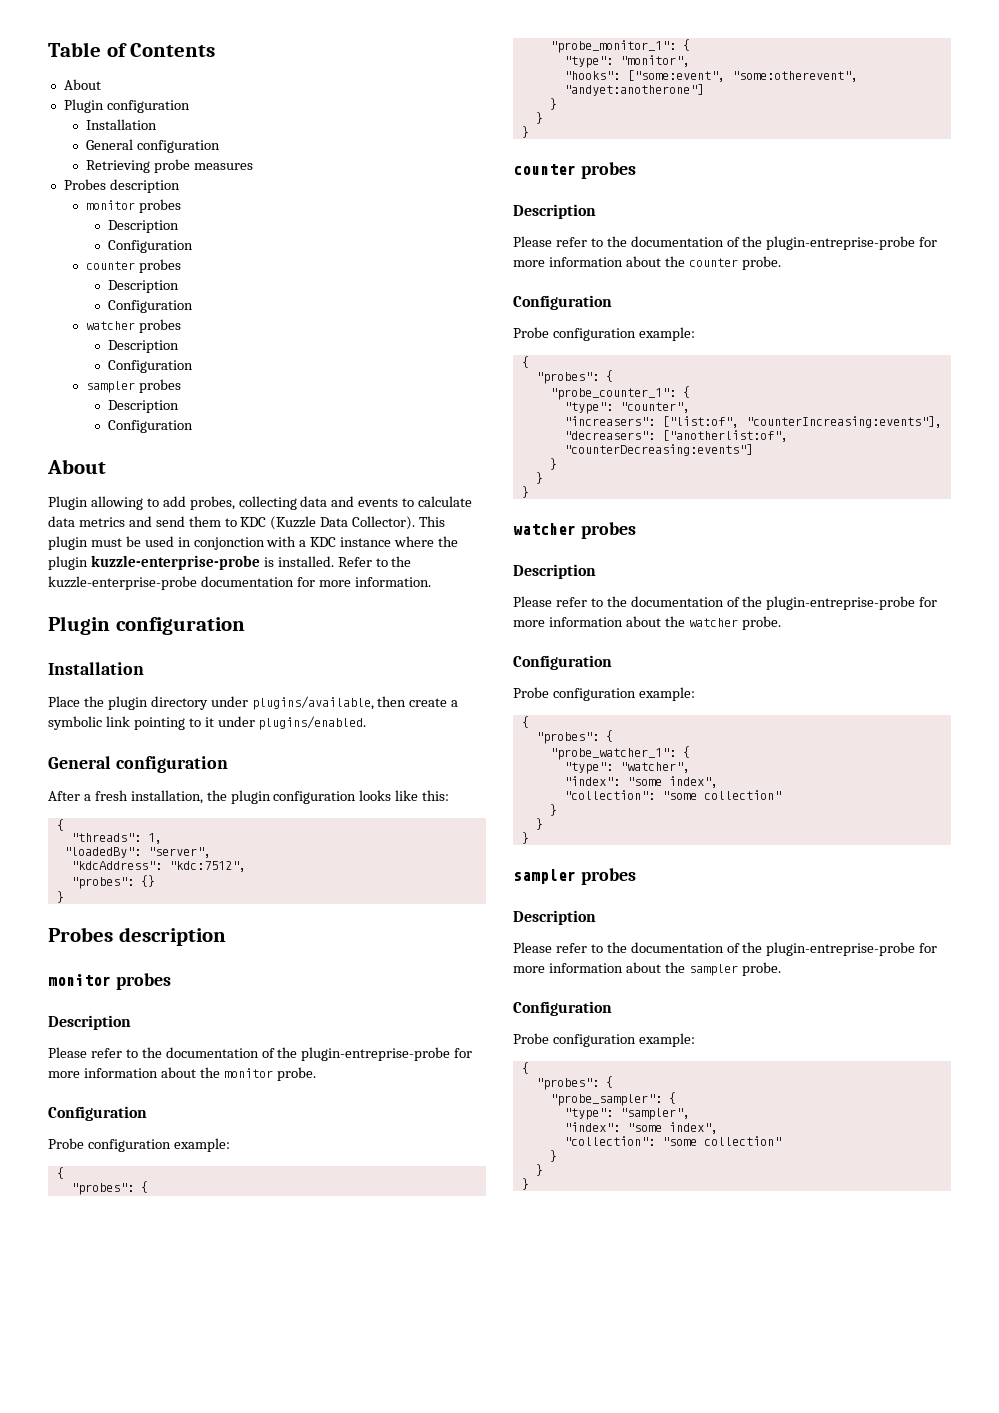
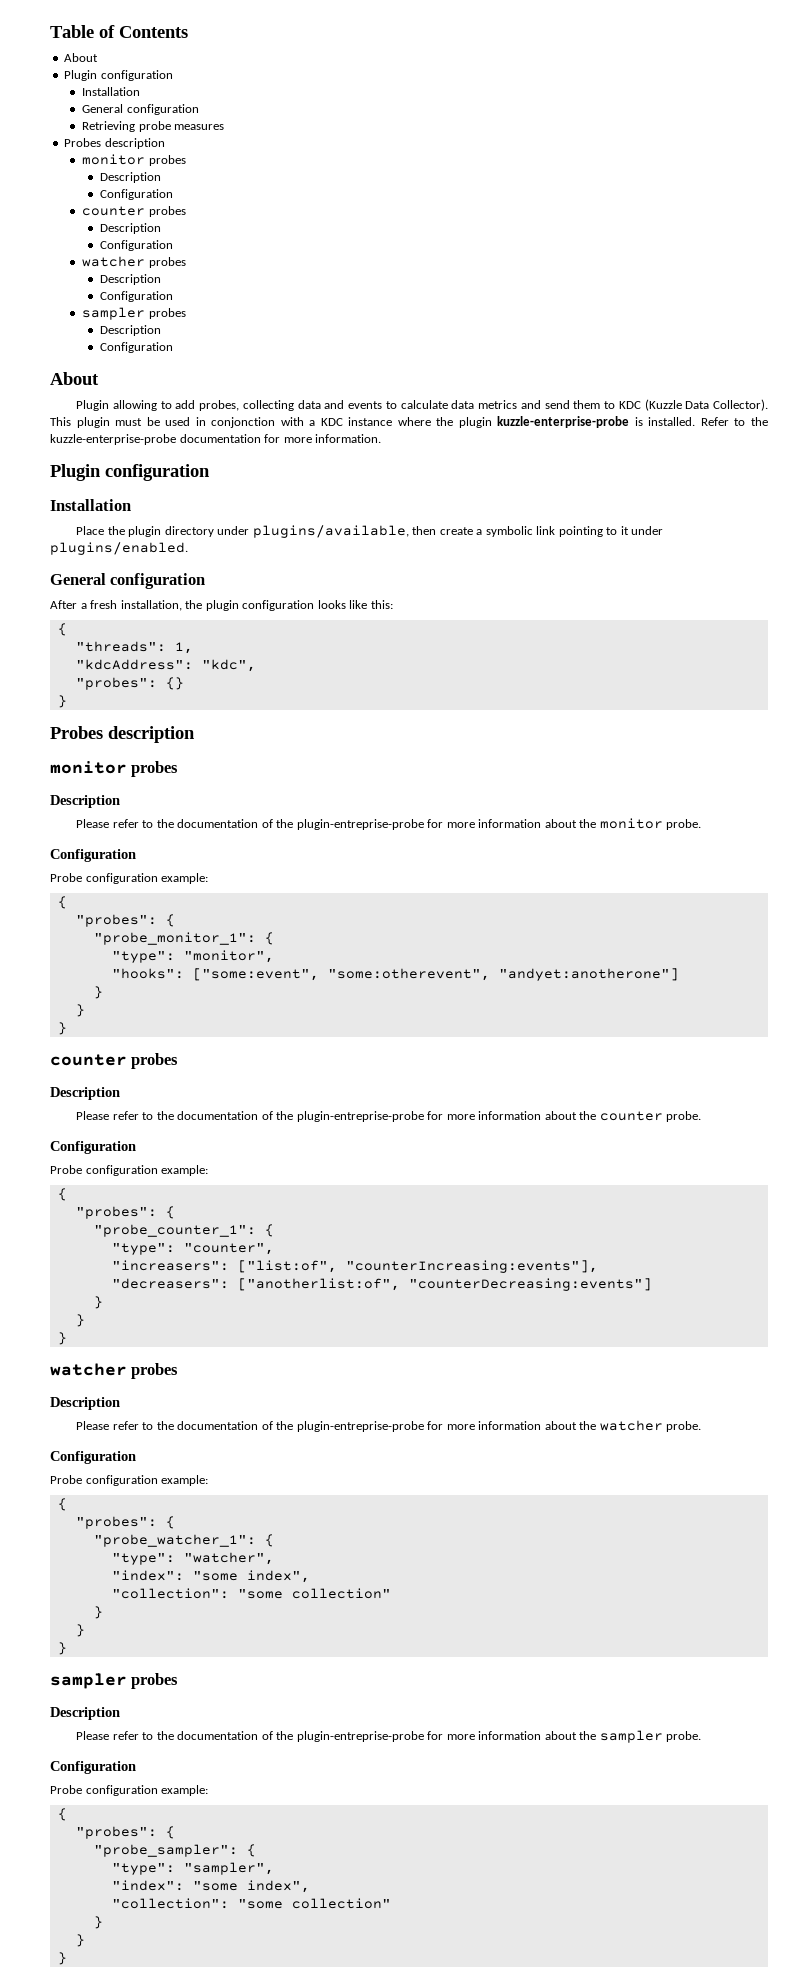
[63,847,211,858] // "loadedBy": "server", -> (193, 648) none
[168,861,246,872] "kdc:7512", -> [201,659,256,672] "kdc",

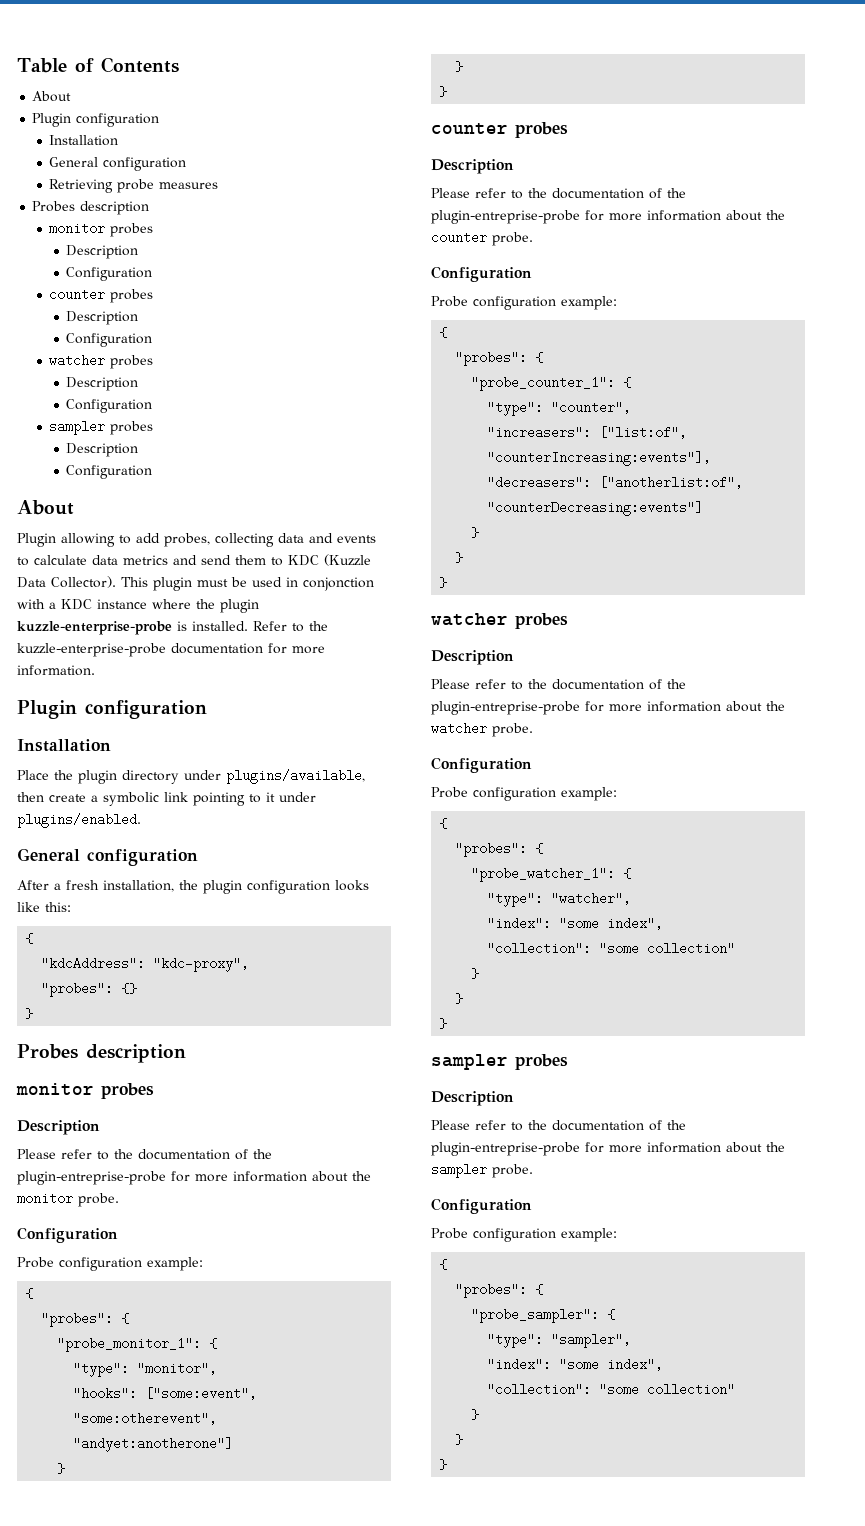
[75,641,193,654] // "threads": 1, -> (34, 938) none
[201,659,256,672] "kdc", -> [153,957,250,972] "kdc-proxy",

